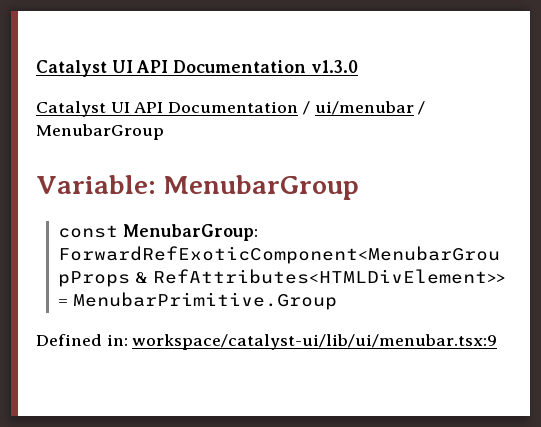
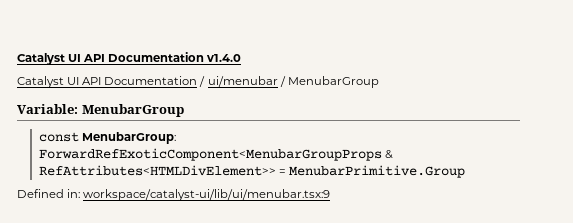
[36,60,358,77] Catalyst UI API Documentation v1.3.0 -> [17,52,242,65] Catalyst UI API Documentation v1.4.0

